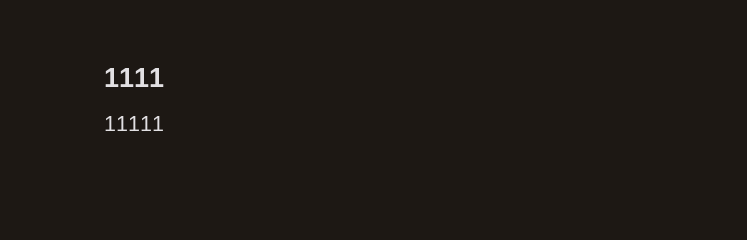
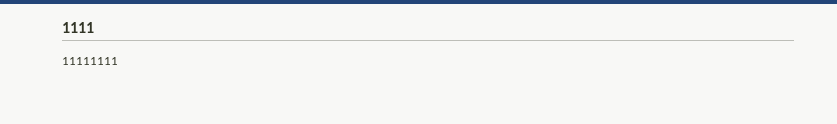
[104,116,164,131] 11111 -> [62,57,118,65] 11111111

